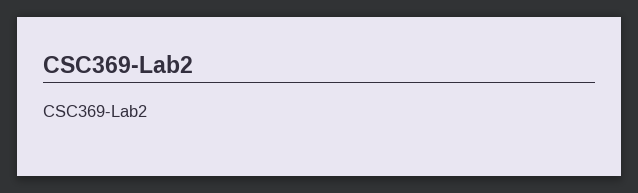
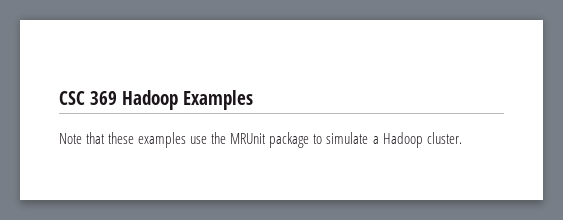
[43,55,193,73] [43,105,147,117] CSC369-Lab2 // CSC369-Lab2 -> [59,90,254,110] [59,132,462,148] CSC 369 Hadoop Examples // Note that these examples use the MRUnit package to simulate a Hadoop cluster.

